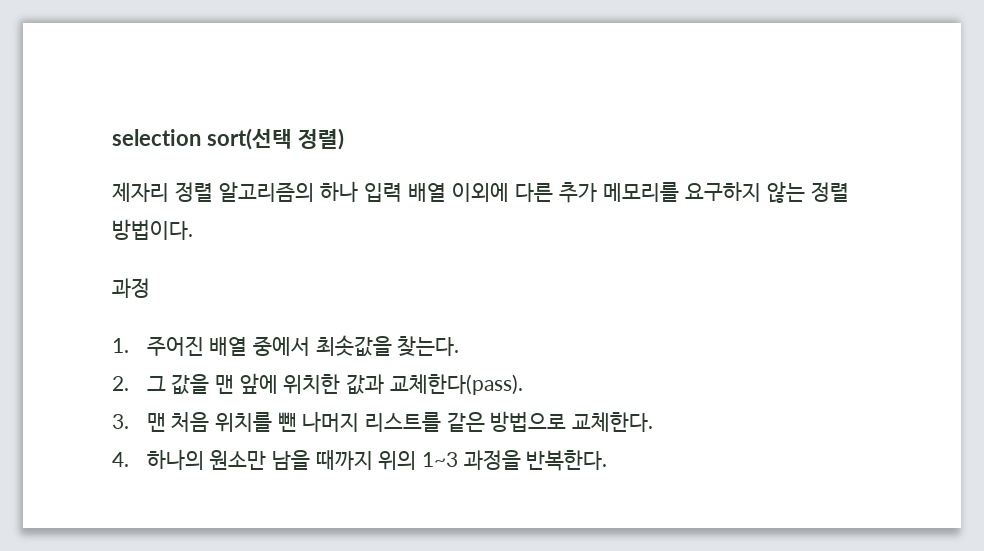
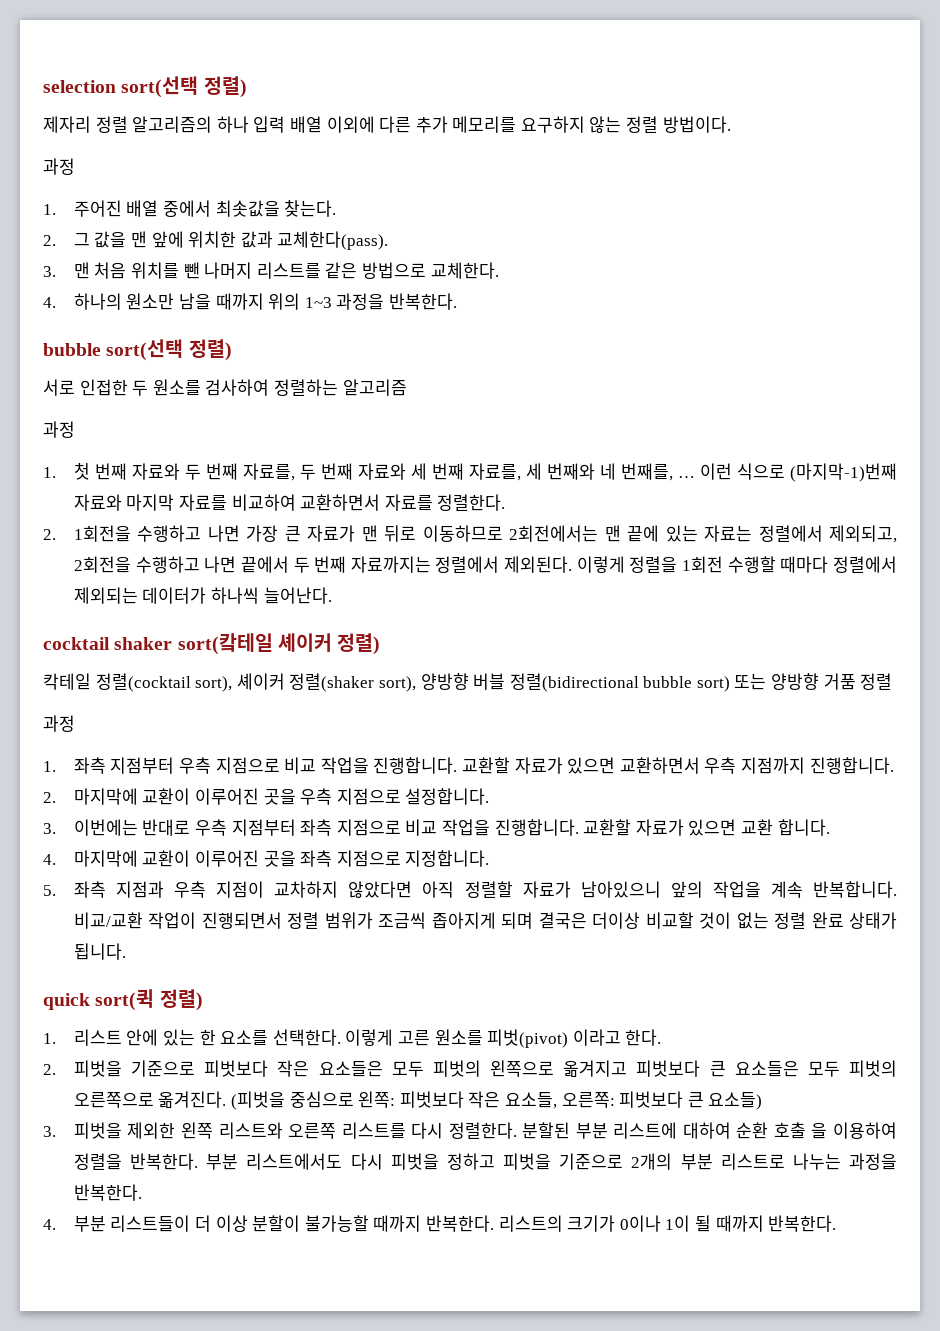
(608, 460) none -> [43,339,232,361] [43,379,407,396] [43,421,75,438] [43,463,898,482] [73,494,506,511] [43,525,897,543] [73,556,897,573] [73,587,332,604] [43,633,381,655] [43,673,893,692] [43,715,75,732] [43,757,894,774] [43,788,490,805] [43,819,830,836] [43,850,490,867] [43,881,897,898] [73,912,897,929] [73,943,126,960] [43,989,203,1011] [43,1029,662,1048] [43,1060,897,1077] [73,1091,763,1110] [43,1122,898,1139] [73,1153,897,1170] [73,1184,142,1201] [43,1215,837,1232] // bubble sort(선택 정렬) // 서로 인접한 두 원소를 검사하여 정렬하는 알고리즘 // 과정 // 1. 첫 번째 자료와 두 번째 자료를, 두 번째 자료와 세 번째 자료를, 세 번째와 네 번째를, … 이런 식으로 (마지막-1)번째 자료와 마지막 자료를 비교하여 교환하면서 자료를 정렬한다. // 2. 1회전을 수행하고 나면 가장 큰 자료가 맨 뒤로 이동하므로 2회전에서는 맨 끝에 있는 자료는 정렬에서 제외되고, 2회전을 수행하고 나면 끝에서 두 번째 자료까지는 정렬에서 제외된다. 이렇게 정렬을 1회전 수행할 때마다 정렬에서 제외되는 데이터가 하나씩 늘어난다. // cocktail shaker sort(캌테일 셰이커 정렬) // 칵테일 정렬(cocktail sort), 셰이커 정렬(shaker sort), 양방향 버블 정렬(bidirectional bubble sort) 또는 양방향 거품 정렬 // 과정 // 1. 좌측 지점부터 우측 지점으로 비교 작업을 진행합니다. 교환할 자료가 있으면 교환하면서 우측 지점까지 진행합니다. // 2. 마지막에 교환이 이루어진 곳을 우측 지점으로 설정합니다. // 3. 이번에는 반대로 우측 지점부터 좌측 지점으로 비교 작업을 진행합니다. 교환할 자료가 있으면 교환 합니다. // 4. 마지막에 교환이 이루어진 곳을 좌측 지점으로 지정합니다. // 5. 좌측 지점과 우측 지점이 교차하지 않았다면 아직 정렬할 자료가 남아있으니 앞의 작업을 계속 반복합니다. 비교/교환 작업이 진행되면서 정렬 범위가 조금씩 좁아지게 되며 결국은 더이상 비교할 것이 없는 정렬 완료 상태가 됩니다. // quick sort(퀵 정렬) // 1. 리스트 안에 있는 한 요소를 선택한다. 이렇게 고른 원소를 피벗(pivot) 이라고 한다. // 2. 피벗을 기준으로 피벗보다 작은 요소들은 모두 피벗의 왼쪽으로 옮겨지고 피벗보다 큰 요소들은 모두 피벗의 오른쪽으로 옮겨진다. (피벗을 중심으로 왼쪽: 피벗보다 작은 요소들, 오른쪽: 피벗보다 큰 요소들) // 3. 피벗을 제외한 왼쪽 리스트와 오른쪽 리스트를 다시 정렬한다. 분할된 부분 리스트에 대하여 순환 호출 을 이용하여 정렬을 반복한다. 부분 리스트에서도 다시 피벗을 정하고 피벗을 기준으로 2개의 부분 리스트로 나누는 과정을 반복한다. // 4. 부분 리스트들이 더 이상 분할이 불가능할 때까지 반복한다. 리스트의 크기가 0이나 1이 될 때까지 반복한다.

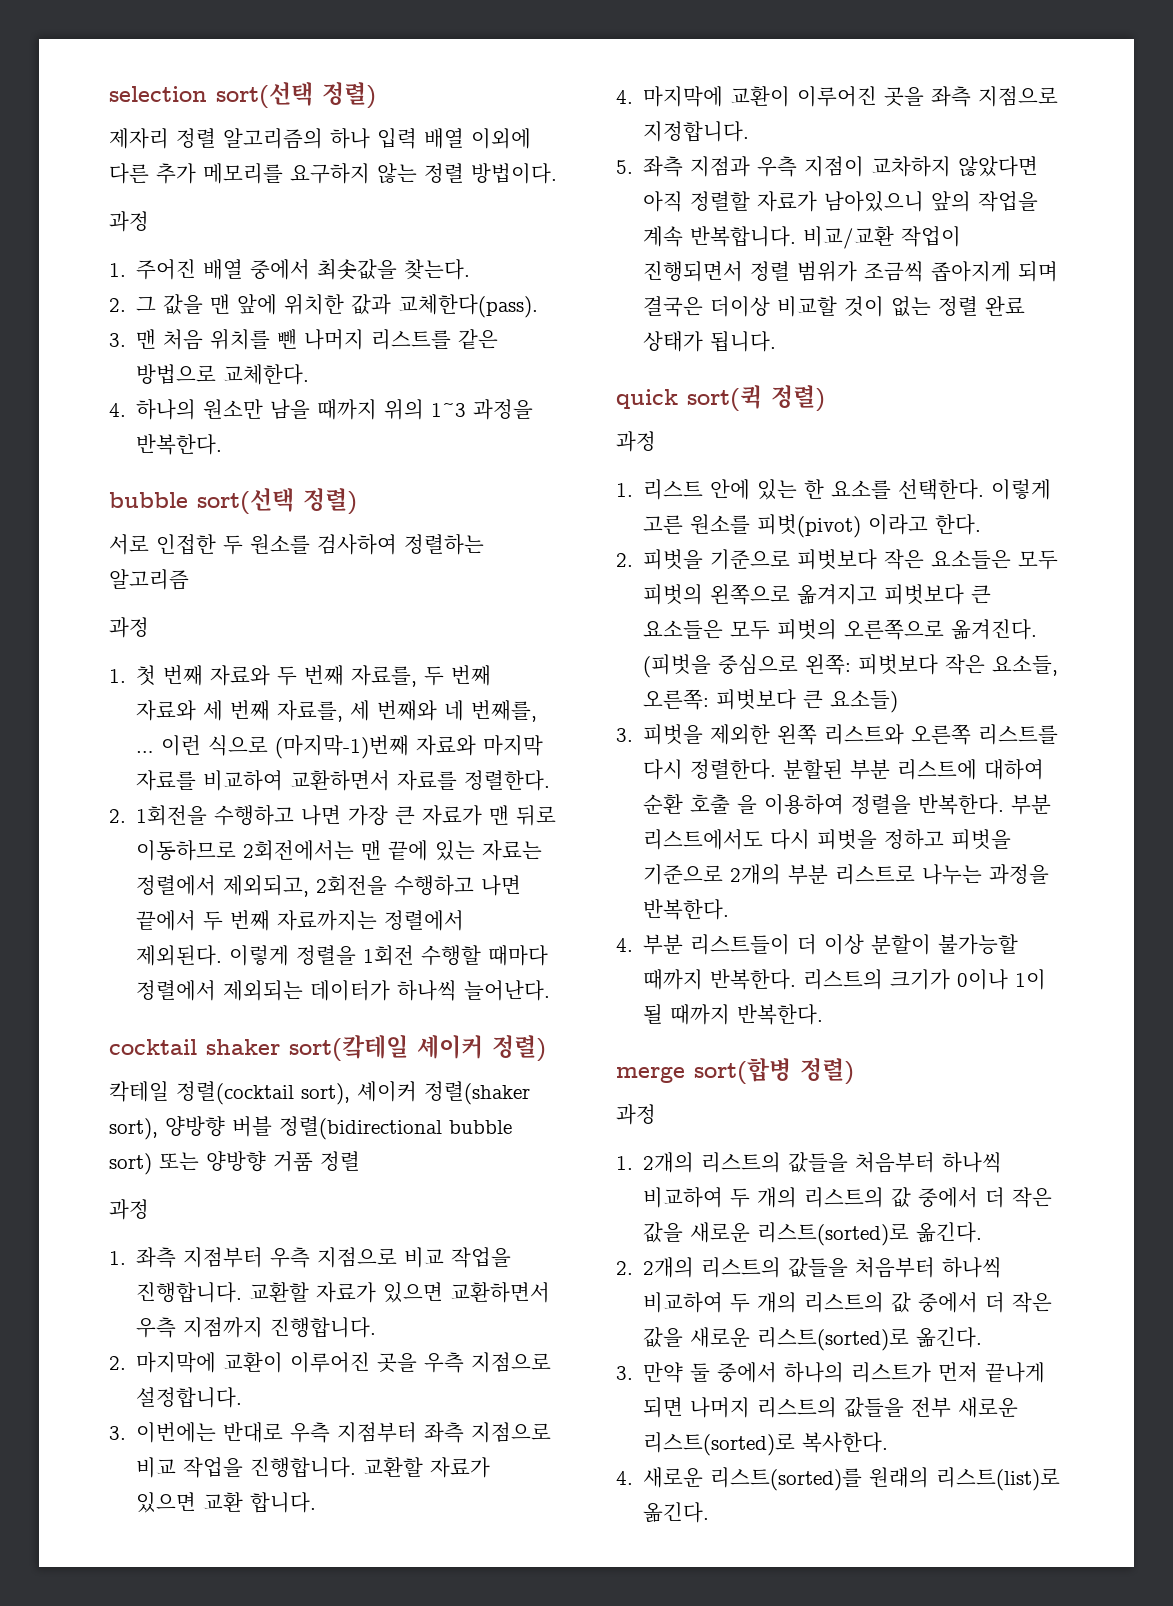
(203, 1000) none -> [616,431,656,452] // 과정
(837, 1223) none -> [616,1058,854,1085] [616,1104,656,1125] [616,1152,1003,1173] [643,1187,1053,1208] [643,1222,983,1246] [616,1257,1003,1278] [643,1292,1053,1313] [643,1327,983,1351] [616,1362,1046,1383] [643,1397,1019,1418] [643,1432,889,1456] [616,1467,1061,1491] [643,1502,710,1523] // merge sort(합병 정렬) // 과정 // 1. 2개의 리스트의 값들을 처음부터 하나씩 비교하여 두 개의 리스트의 값 중에서 더 작은 값을 새로운 리스트(sorted)로 옮긴다. // 2. 2개의 리스트의 값들을 처음부터 하나씩 비교하여 두 개의 리스트의 값 중에서 더 작은 값을 새로운 리스트(sorted)로 옮긴다. // 3. 만약 둘 중에서 하나의 리스트가 먼저 끝나게 되면 나머지 리스트의 값들을 전부 새로운 리스트(sorted)로 복사한다. // 4. 새로운 리스트(sorted)를 원래의 리스트(list)로 옮긴다.

